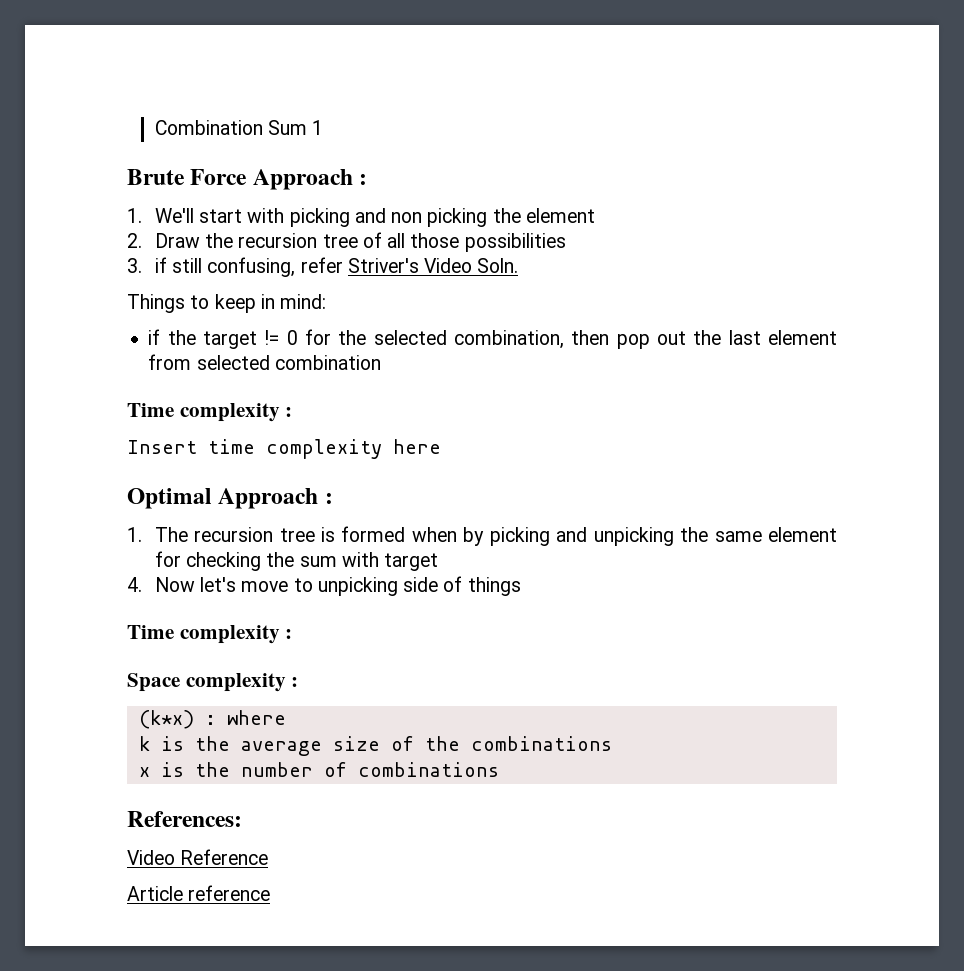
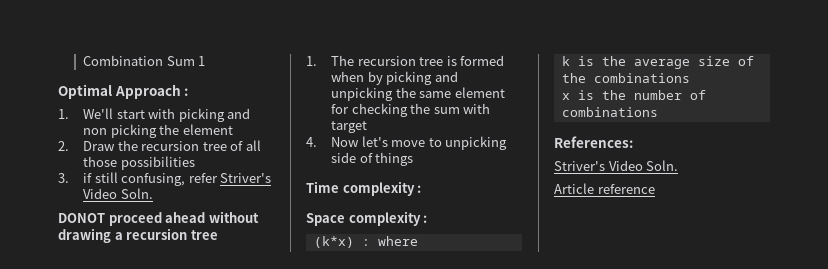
[127,169,248,185] Brute Force -> [58,84,112,99] Optimal
[127,294,327,313] [148,329,837,349] [148,354,381,370] [127,403,293,422] [127,439,441,459] [127,488,333,509] Things to keep in mind: // if the target != 0 for the selected combination, then pop out the last element from selected combination // Time complexity : // Insert time complexity here // Optimal Approach : -> [58,211,259,226] [58,228,218,243] DONOT proceed ahead without drawing a recursion tree
[127,849,269,865] Video Reference -> [554,160,679,171] Striver's Video Soln.

